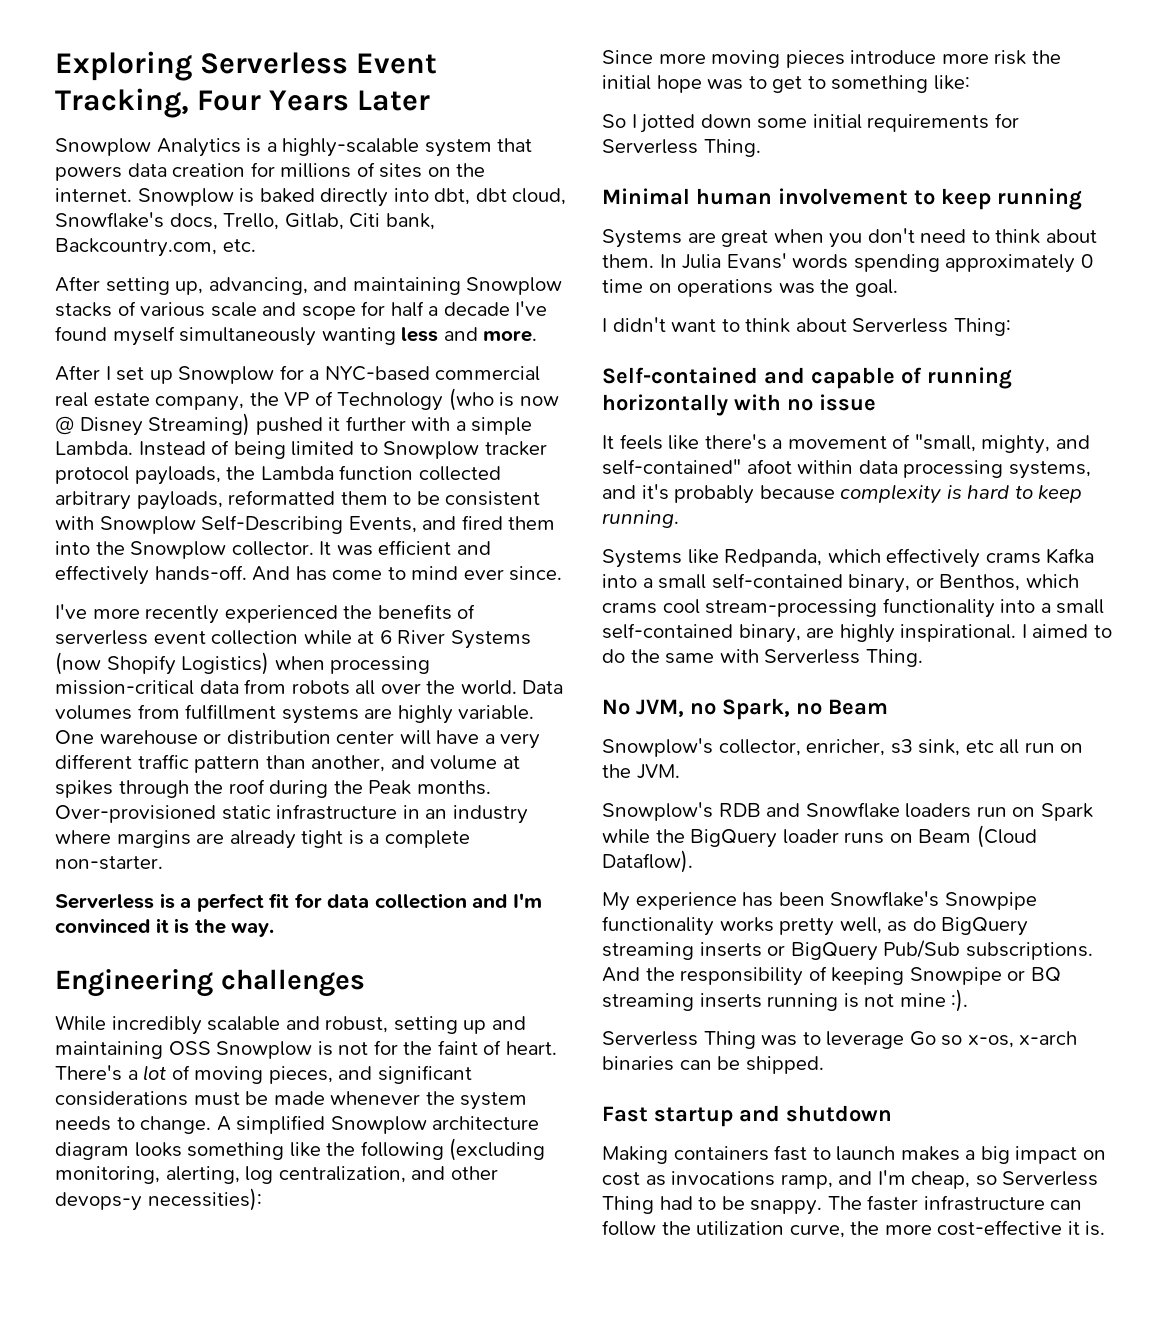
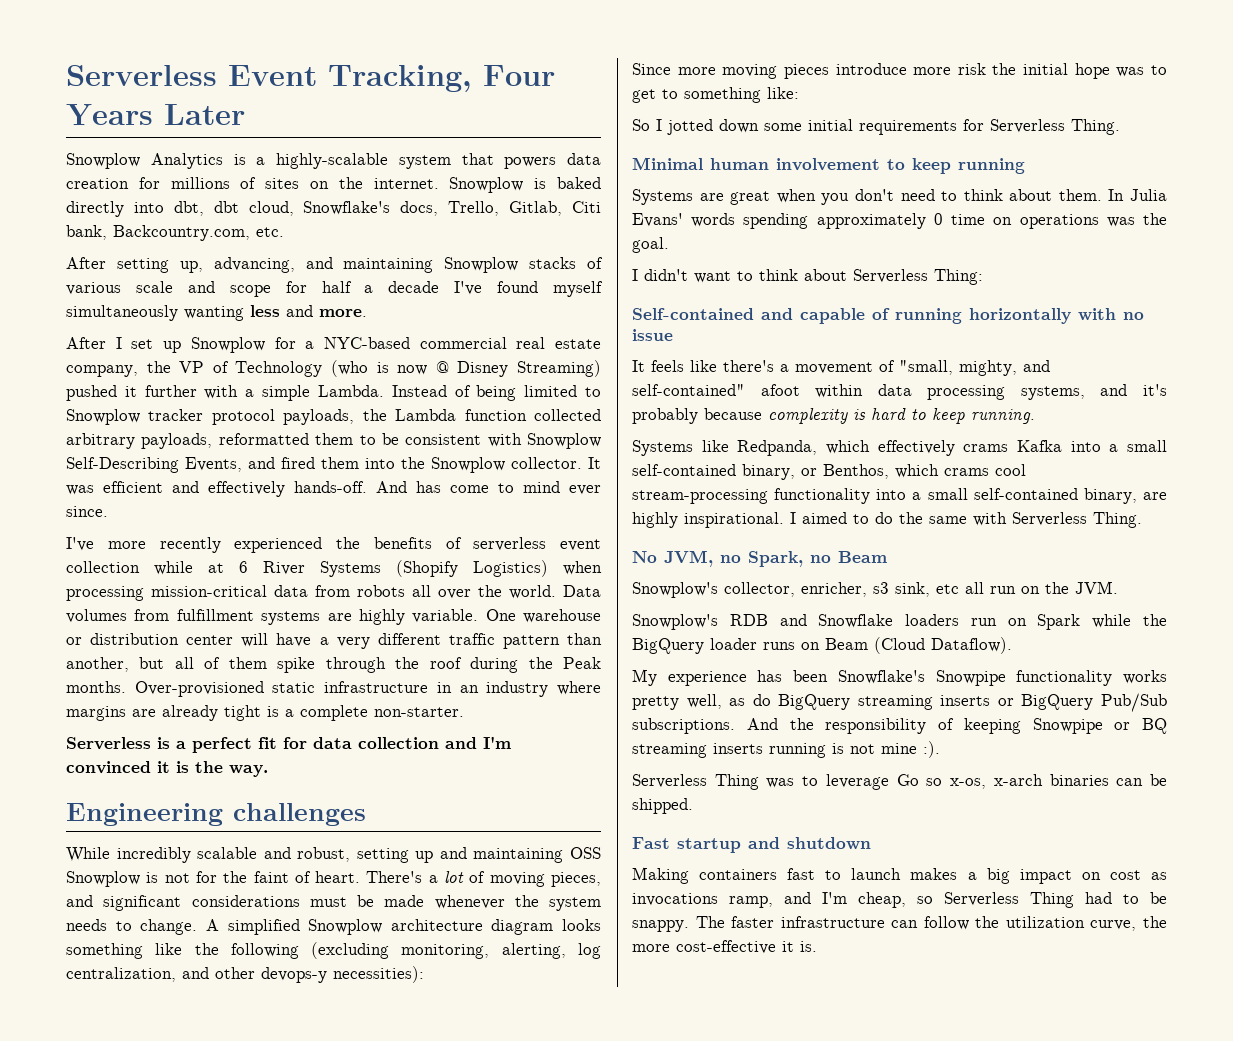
[55,51,192,81] Exploring -> (66, 75) none
[55,652,176,675] (now Shopify -> [396,560,458,577] (Shopify
[390,755,520,770] [55,780,113,798] and volume at spikes -> [139,657,316,673] but all of them spike

